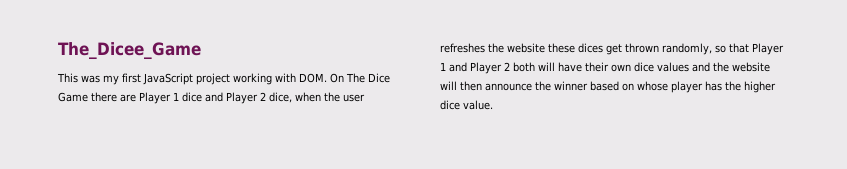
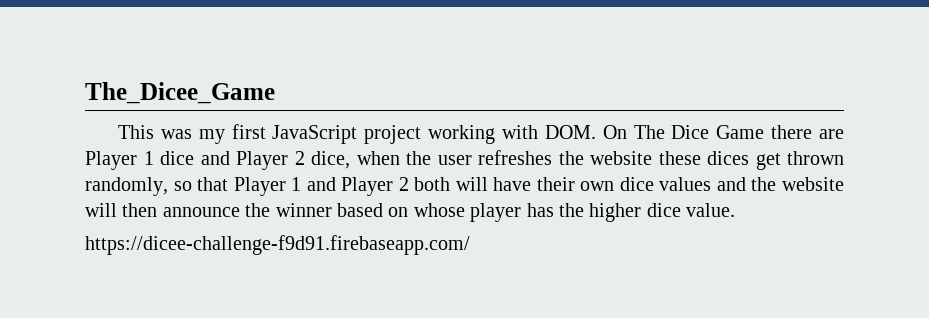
(493, 105) none -> [85,235,470,255] // https://dicee-challenge-f9d91.firebaseapp.com/

